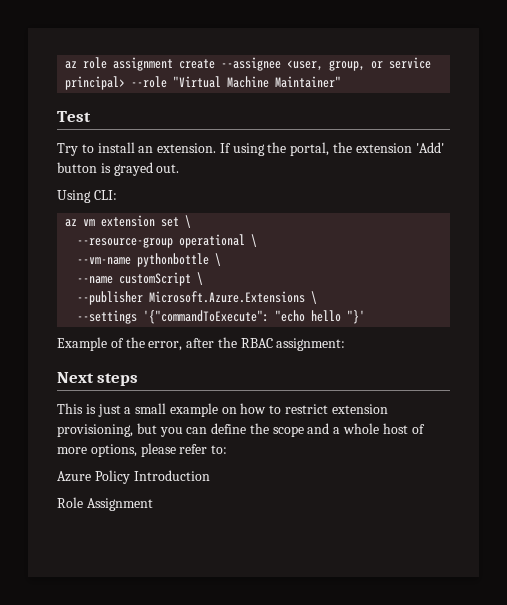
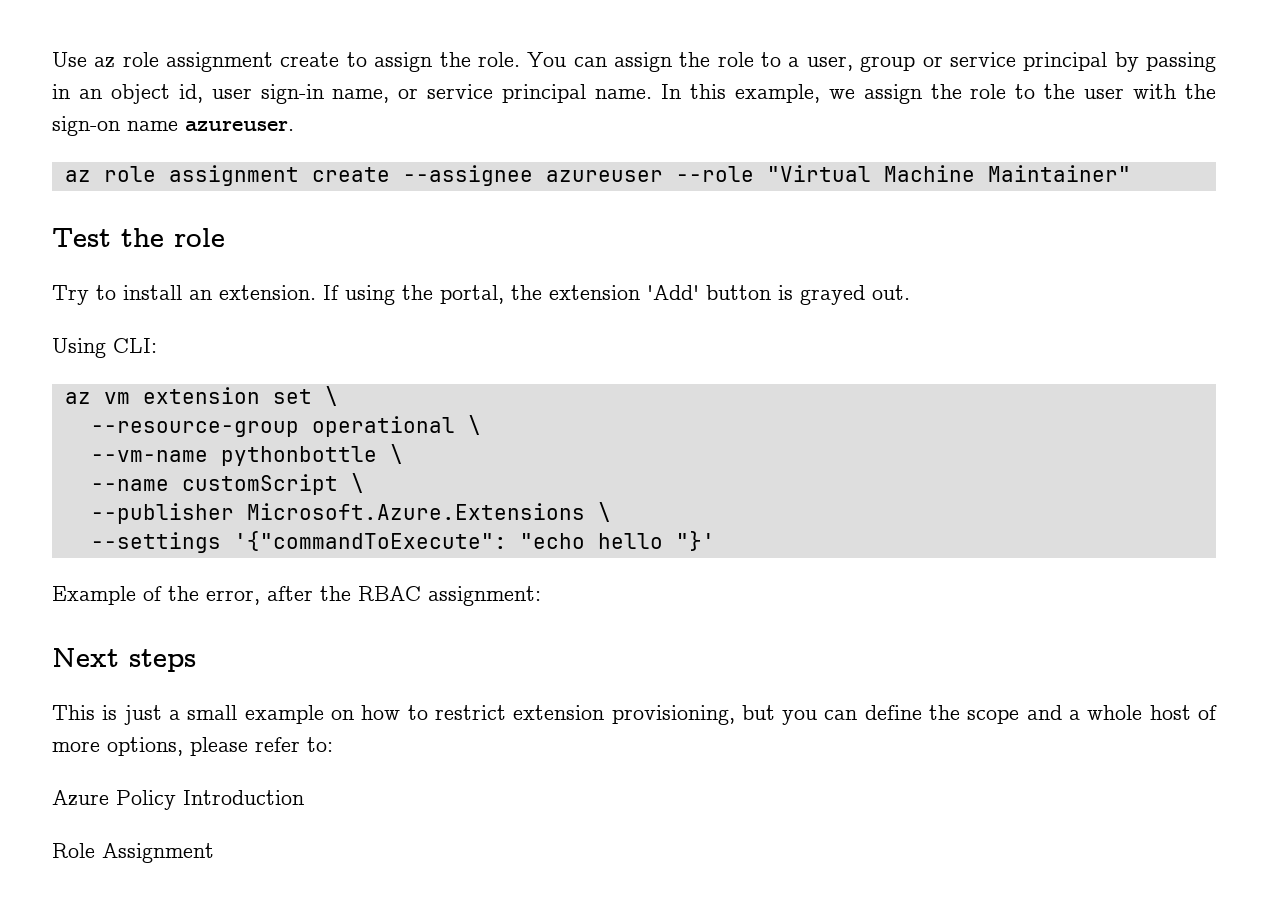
(65, 65) none -> [52,52,1216,72] [52,84,1216,104] [52,116,294,136] Use az role assignment create to assign the role. You can assign the role to a user, group or service principal by passing in an object id, user sign-in name, or service principal name. In this example, we assign the role to the user with the sign-on name azureuser. //
[287,57,432,71] [65,76,126,90] <user, group, or service principal> -> [545,170,663,182] azureuser
(91, 116) none -> [121,228,225,247] the role

